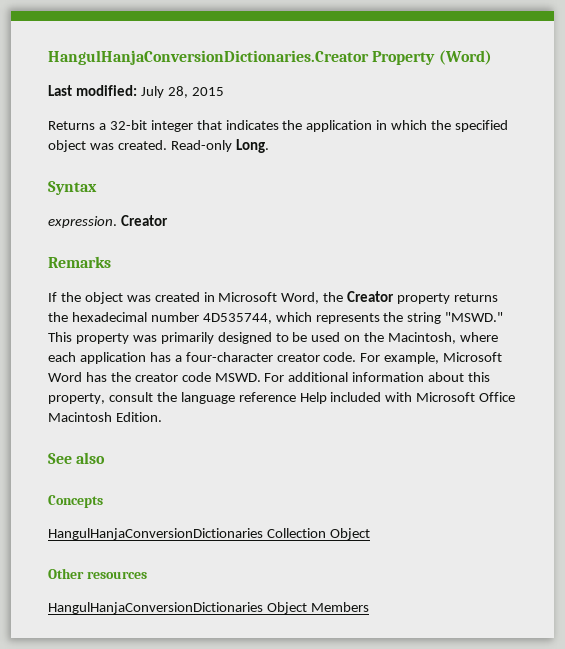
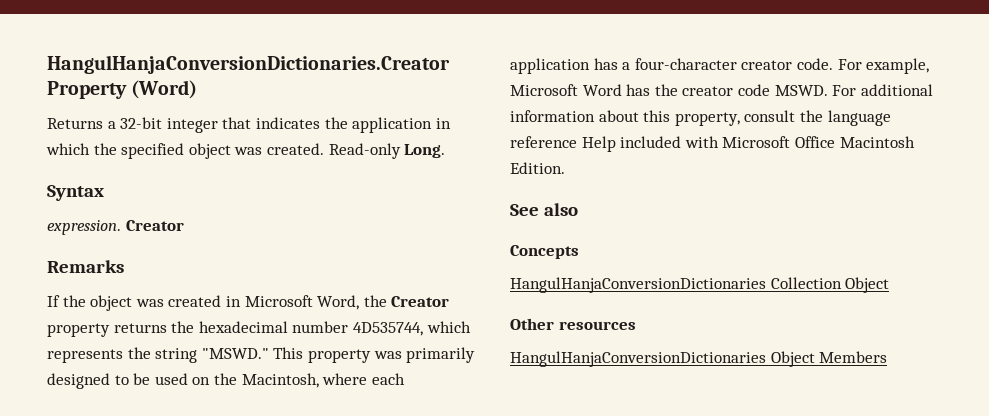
[48,85,224,98] // Last modified: July 28, 2015 -> (198, 89) none

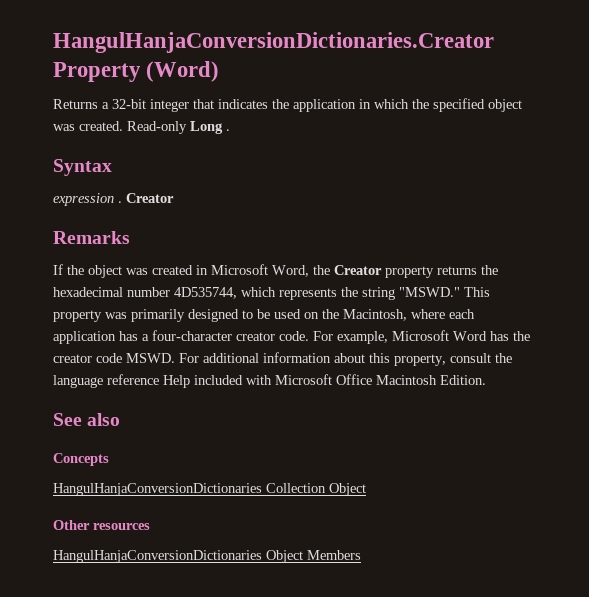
[404,144,446,158] Long. -> [190,121,230,134] Long .
[47,220,121,235] expression. -> [53,193,122,206] expression .

